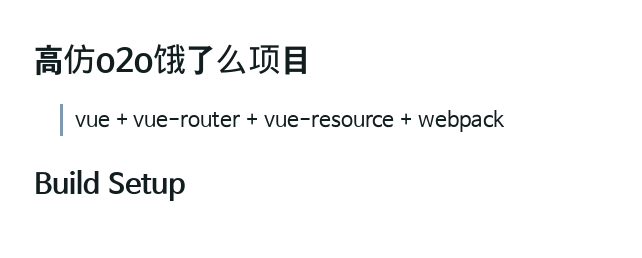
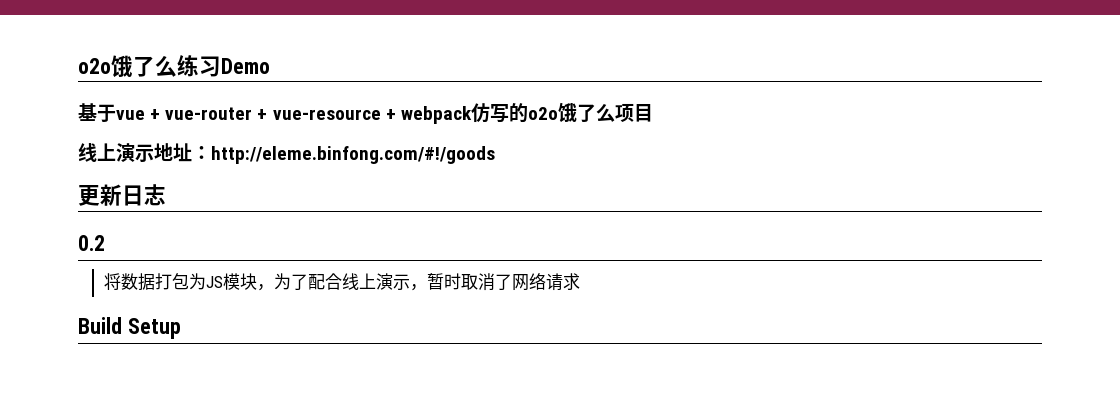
[34,44,310,76] [74,110,505,132] 高仿o2o饿了么项目 // vue + vue-router + vue-resource + webpack -> [78,54,270,78] [78,102,653,124] [78,143,495,164] [78,184,166,206] [78,235,105,251] [103,273,580,291] o2o饿了么练习Demo // 基于vue + vue-router + vue-resource + webpack仿写的o2o饿了么项目 // 线上演示地址：http://eleme.binfong.com/#!/goods // 更新日志 // 0.2 // 将数据打包为JS模块，为了配合线上演示，暂时取消了网络请求

